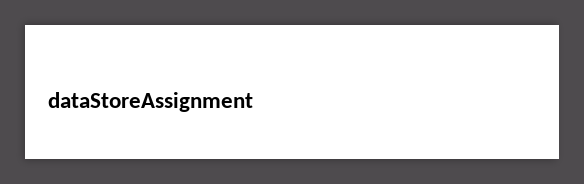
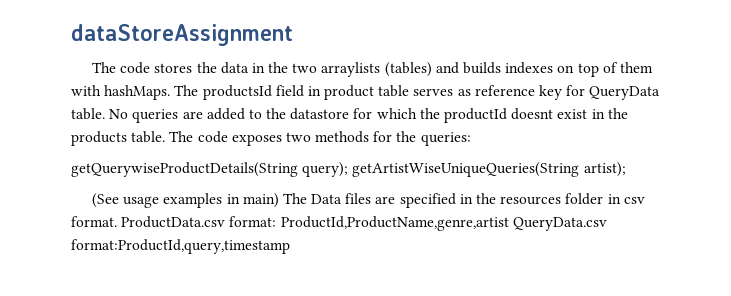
(253, 102) none -> [92,62,653,77] [71,85,661,100] [71,108,628,123] [71,131,471,146] [71,162,626,177] [92,193,645,208] [71,216,607,231] [71,239,290,254] // The code stores the data in the two arraylists (tables) and builds indexes on top of them with hashMaps. The productsId field in product table serves as reference key for QueryData table. No queries are added to the datastore for which the productId doesnt exist in the products table. The code exposes two methods for the queries: // getQuerywiseProductDetails(String query); getArtistWiseUniqueQueries(String artist); // (See usage examples in main) The Data files are specified in the resources folder in csv format. ProductData.csv format: ProductId,ProductName,genre,artist QueryData.csv format:ProductId,query,timestamp

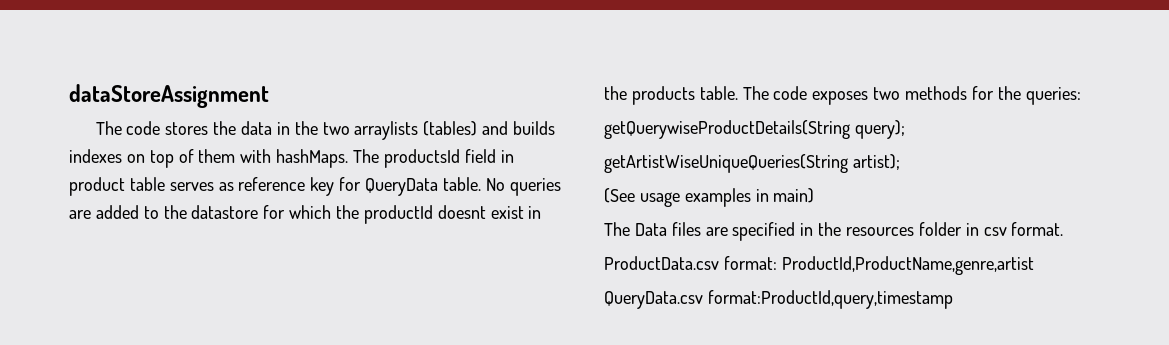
(349, 169) none -> (905, 129) //
(279, 200) none -> (815, 195) //
(117, 221) none -> (1064, 229) //
(509, 223) none -> (1034, 265) //

